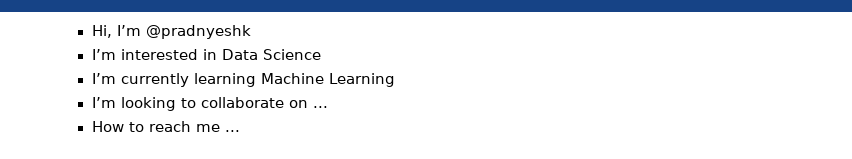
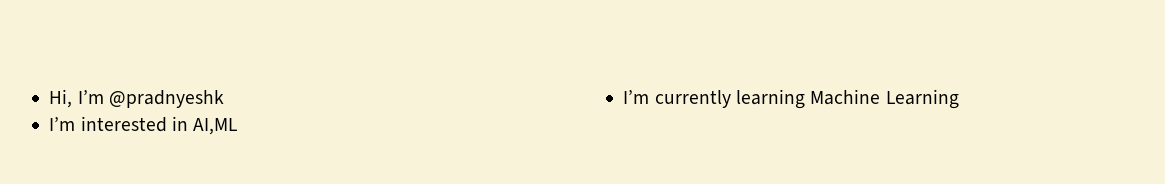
[221,49,321,60] Data Science -> [193,118,238,135] AI,ML
[91,97,328,111] [91,121,240,132] // I’m looking to collaborate on ... // How to reach me ... -> (959, 99) none

